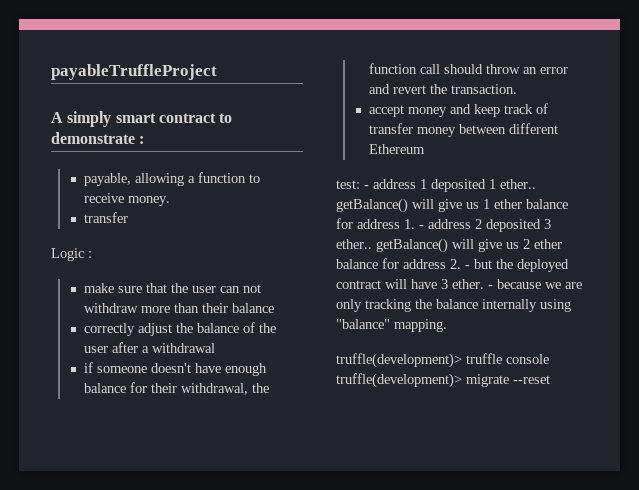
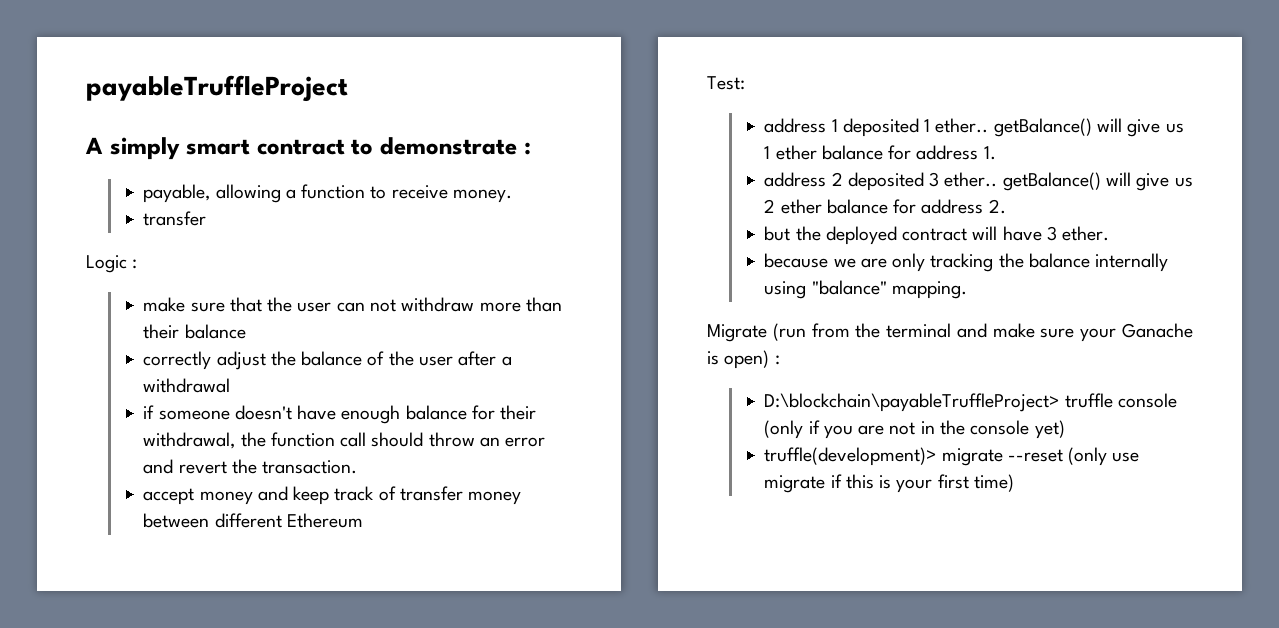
[336,180,369,189] test: - -> [707,76,745,90] Test: //
[419,225,424,229] - -> (996, 153) //
[465,265,470,269] - -> (1006, 206) //
[488,285,493,289] - -> (1110, 233) //
[336,353,549,368] [336,373,550,388] truffle(development)> truffle console truffle(development)> migrate --reset -> [707,323,1193,342] [707,350,780,369] [764,393,1177,412] [764,420,1065,439] [764,447,1140,466] [764,474,1014,493] Migrate (run from the terminal and make sure your Ganache is open) : // D:\blockchain\payableTruffleProject> truffle console (only if you are not in the console yet) // truffle(development)> migrate --reset (only use migrate if this is your first time)

